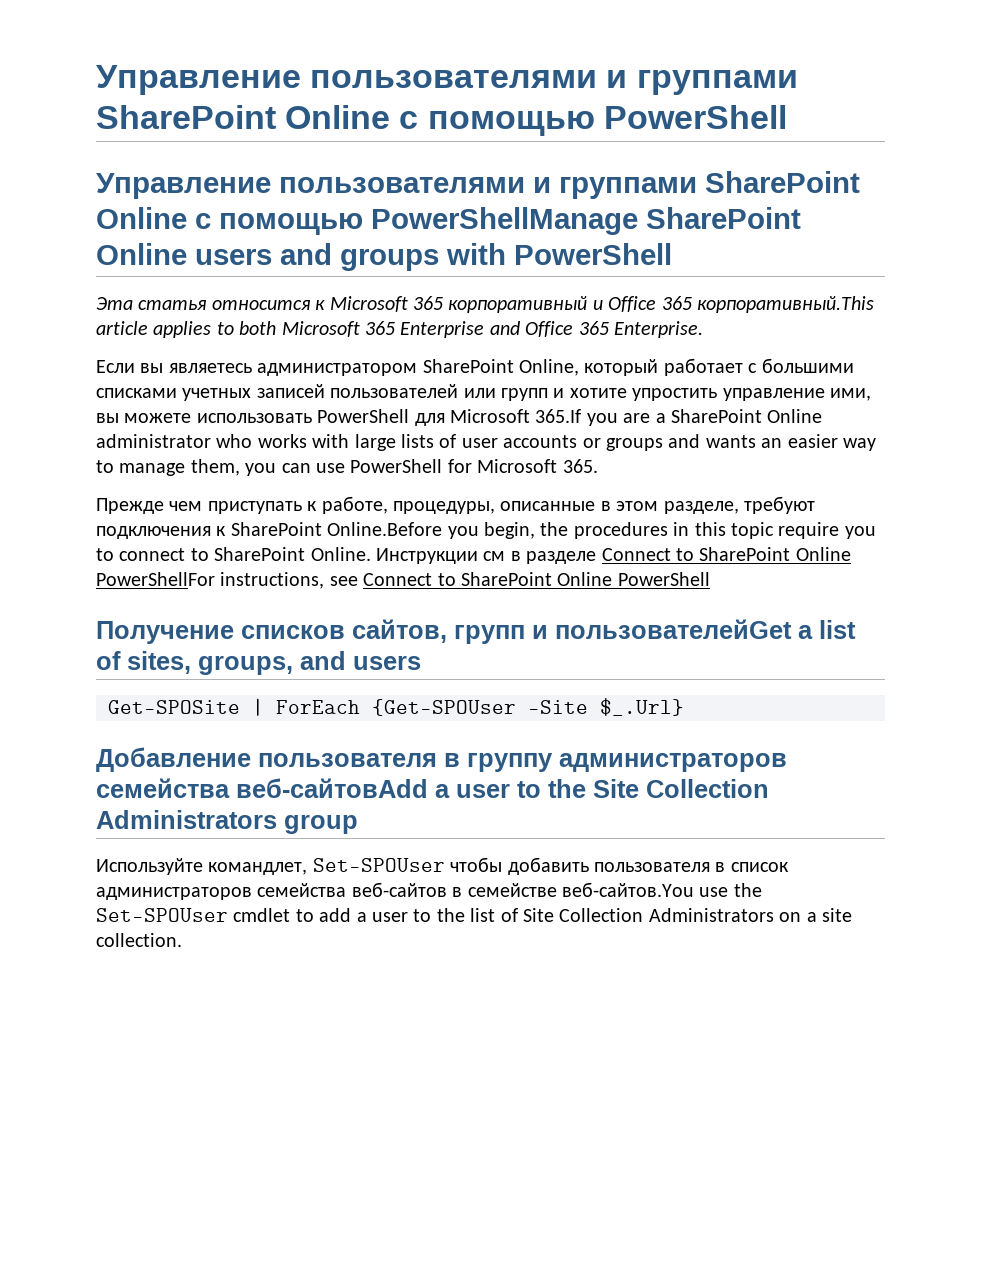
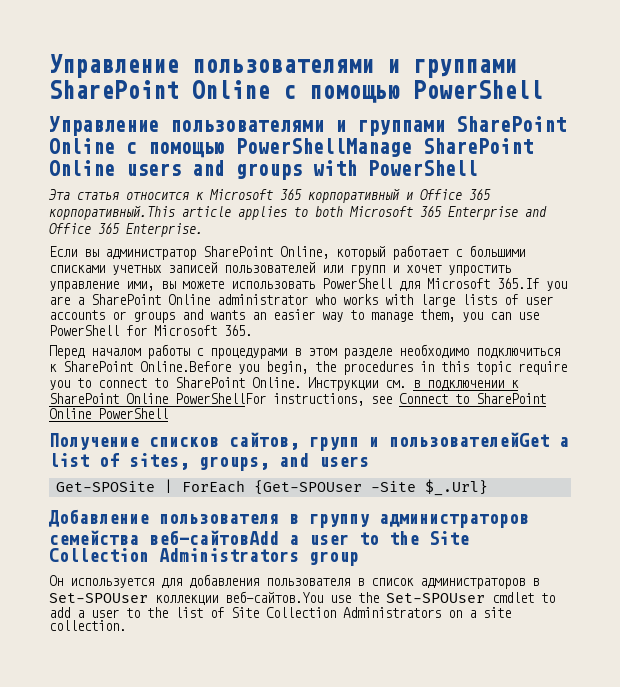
[168,363,418,376] являетесь администратором -> [105,249,196,260] администратор
[569,388,627,398] хотите -> [406,265,442,273] хочет
[96,496,815,514] [96,526,211,539] Прежде чем приступать к работе, процедуры, описанные в этом разделе, требуют подключения -> [49,344,560,359] Перед началом работы с процедурами в этом разделе необходимо подключиться
[483,548,694,564] см в разделе Connect to -> [385,380,519,390] см. в подключении к
[96,857,789,875] [96,882,557,900] Используйте командлет, Set-SPOUser чтобы добавить пользователя в список администраторов семейства веб-сайтов в семействе -> [49,574,539,589] [49,593,218,605] Он используется для добавления пользователя в список администраторов в Set-SPOUser коллекции

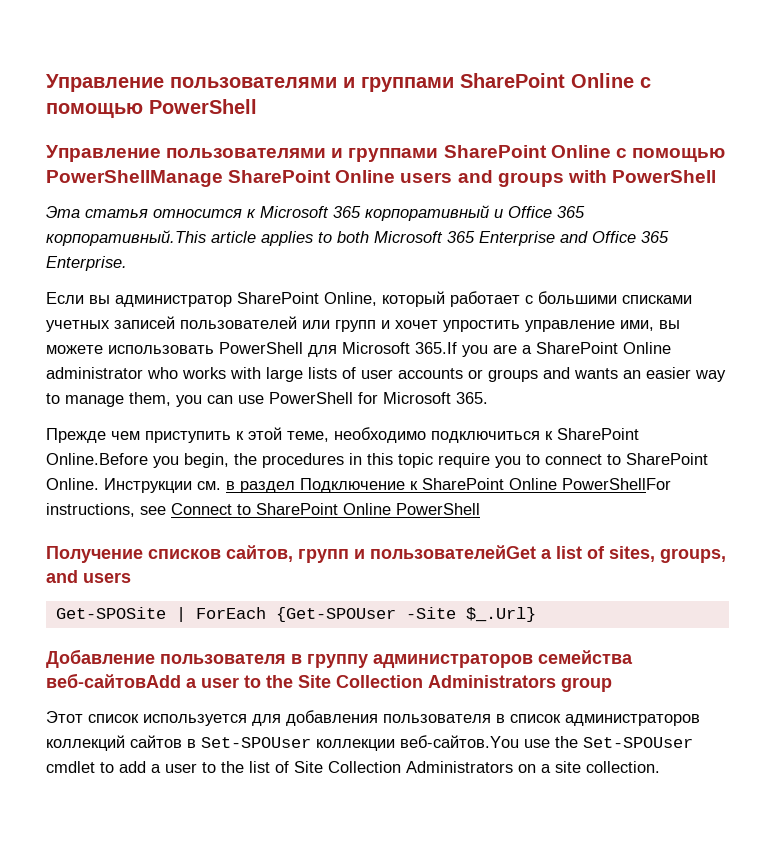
[49,344,392,359] Перед началом работы с процедурами в этом разделе -> [46,427,329,443] Прежде чем приступить к этой теме,
[427,380,504,390] подключении -> [240,478,405,493] раздел Подключение
[49,575,63,586] Он -> [46,711,139,723] Этот список
(525, 583) none -> [46,735,182,751] коллекций сайтов

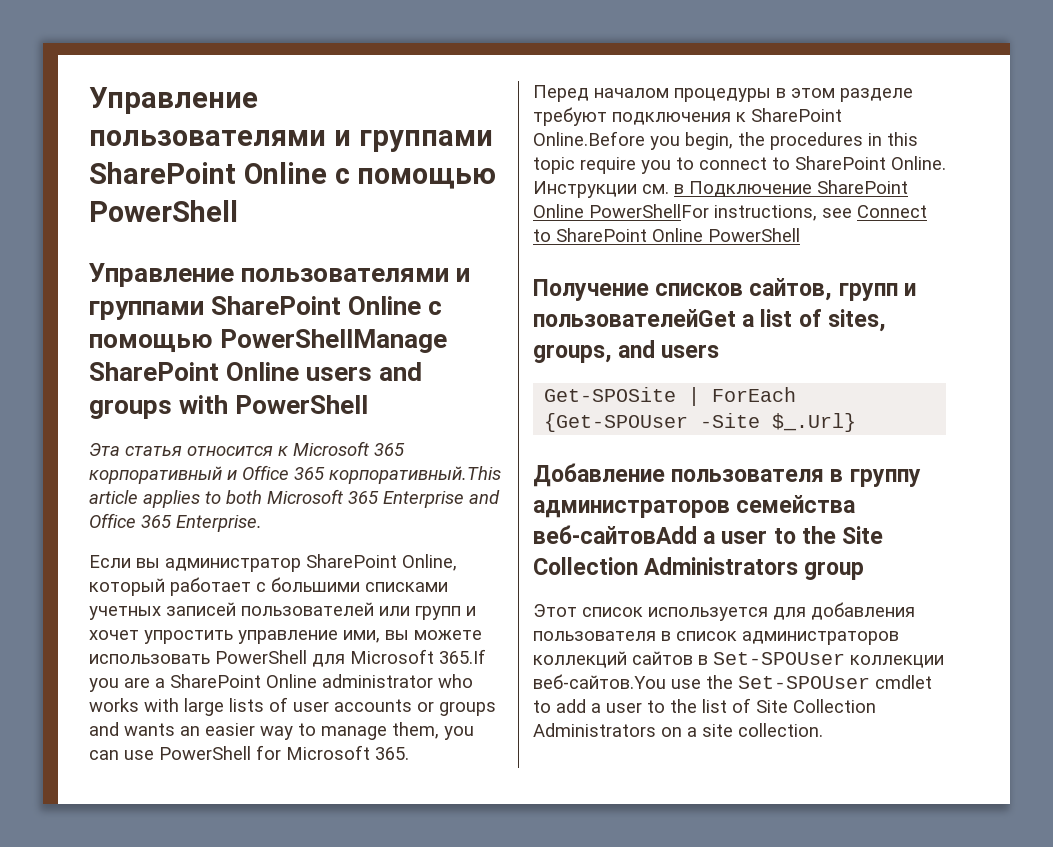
[46,427,540,443] Прежде чем приступить к этой теме, необходимо подключиться -> [533,85,913,102] [533,107,731,126] Перед началом процедуры в этом разделе требуют подключения
[240,478,418,493] раздел Подключение к -> [689,181,812,197] Подключение

